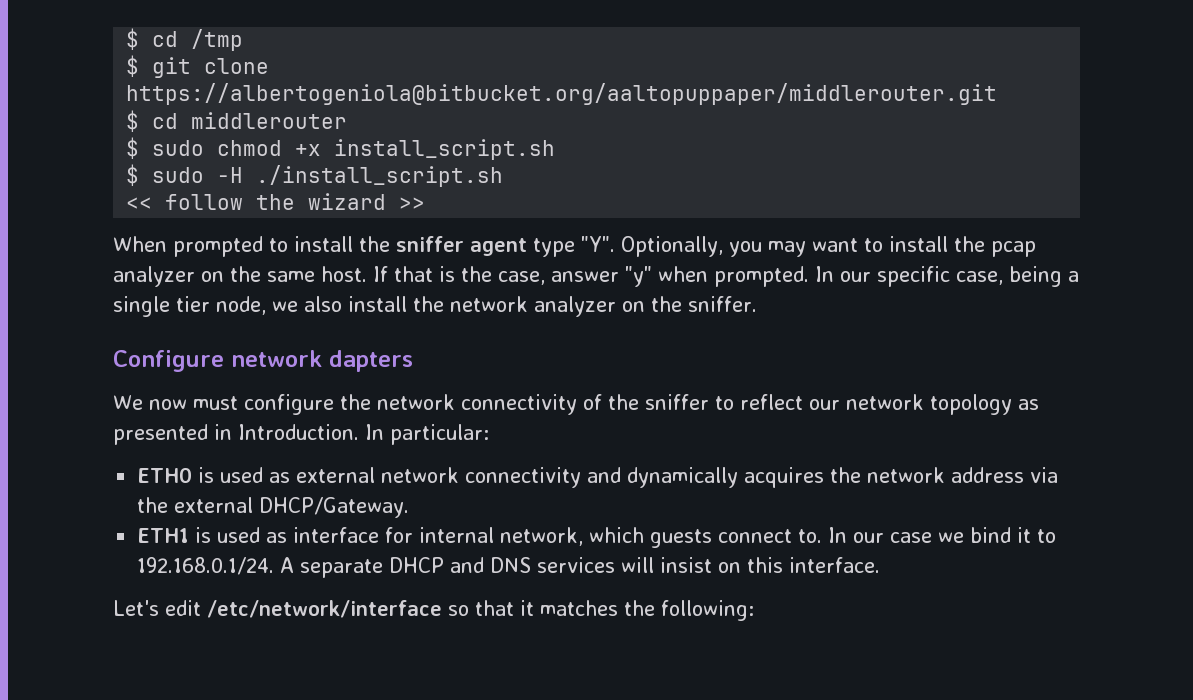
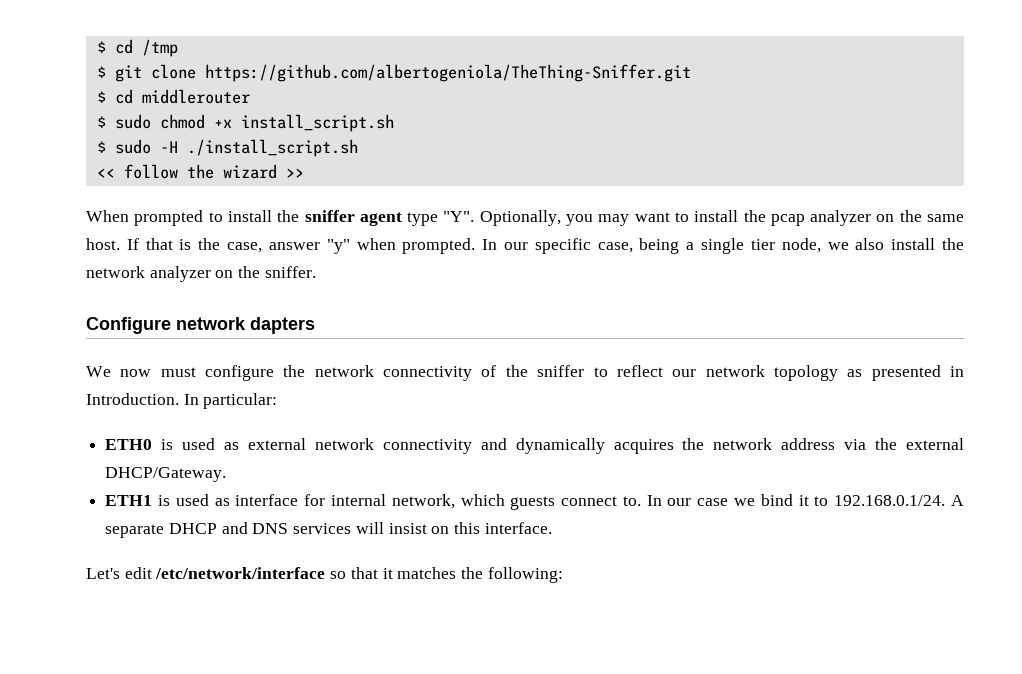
[126,83,998,105] https://albertogeniola@bitbucket.org/aaltopuppaper/middlerouter.git -> [204,64,691,82] https://github.com/albertogeniola/TheThing-Sniffer.git

